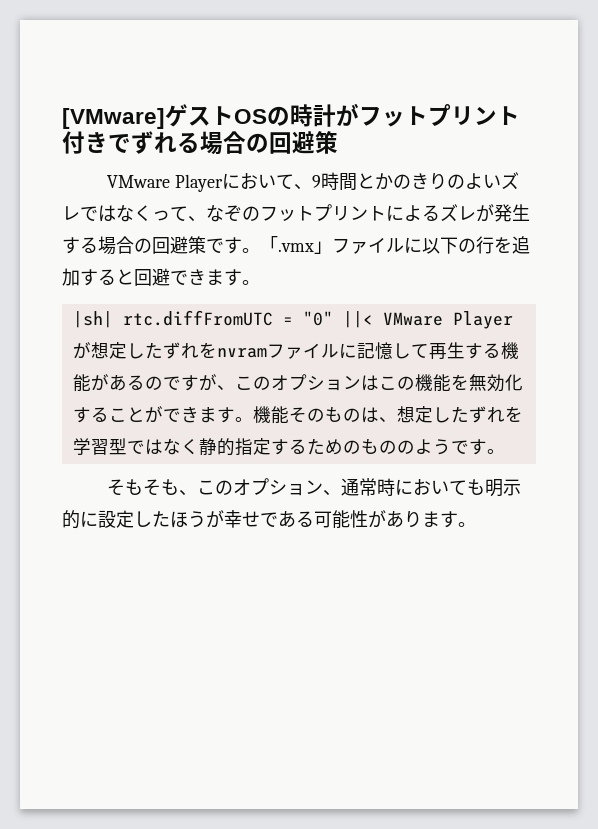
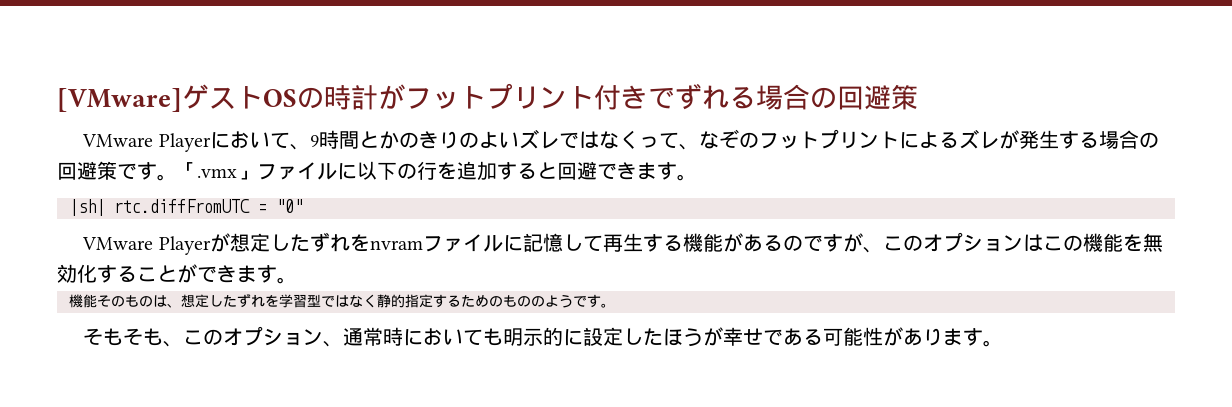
[342,311,373,328] ||< -> (303, 206) //
(253, 419) none -> (297, 280) //

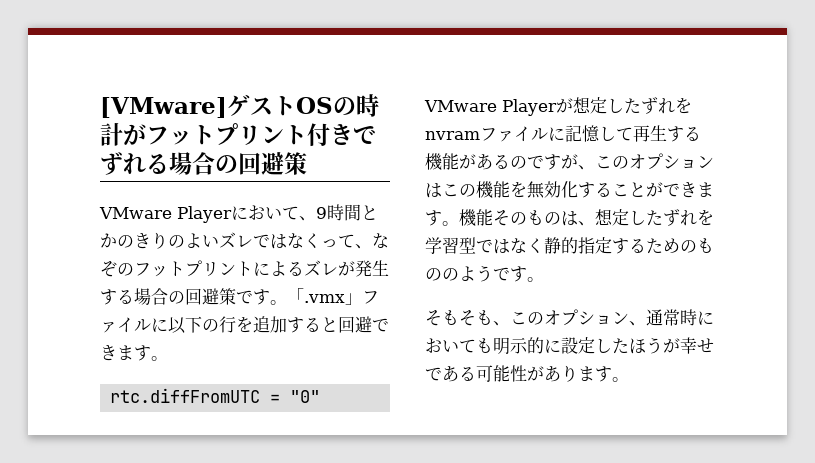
[69,199,105,216] |sh| -> (168, 358) none
(297, 280) // -> (459, 223) none

